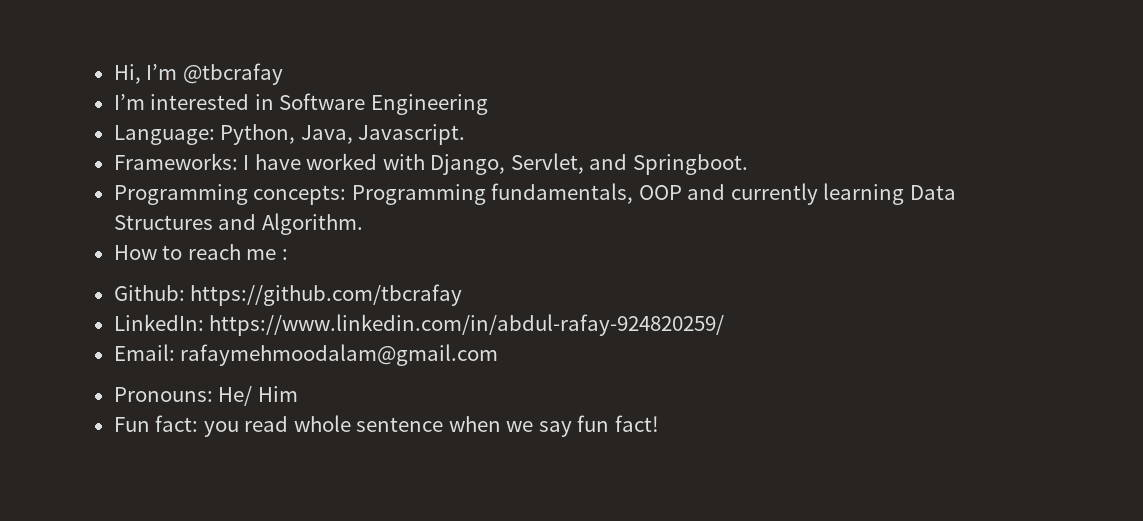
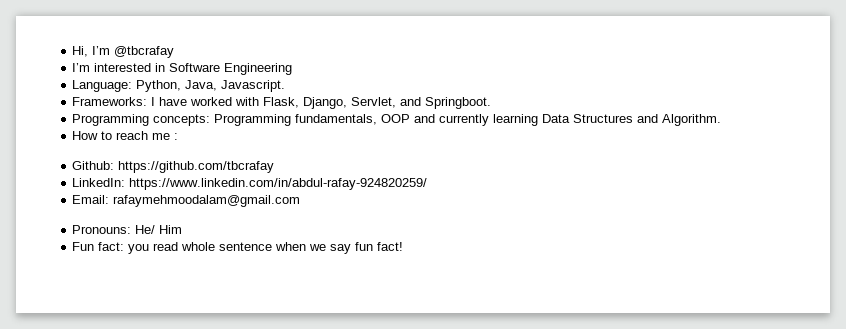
(425, 162) none -> [263,97,300,108] Flask,

